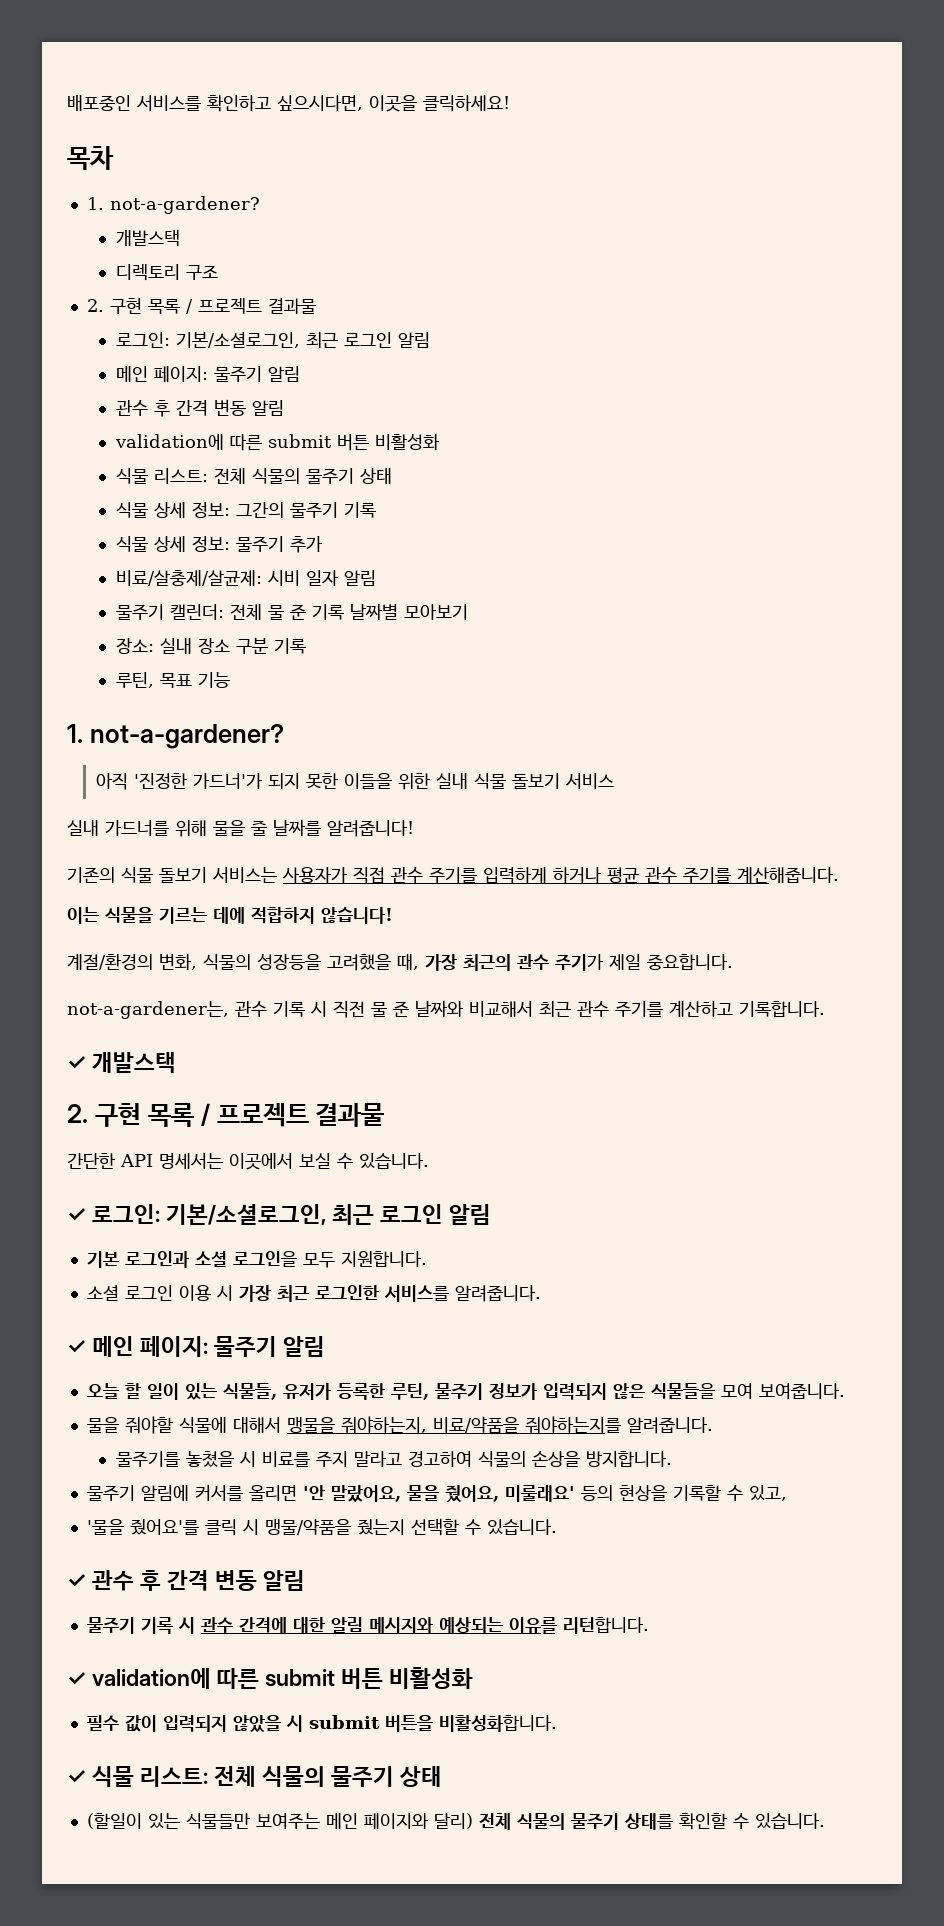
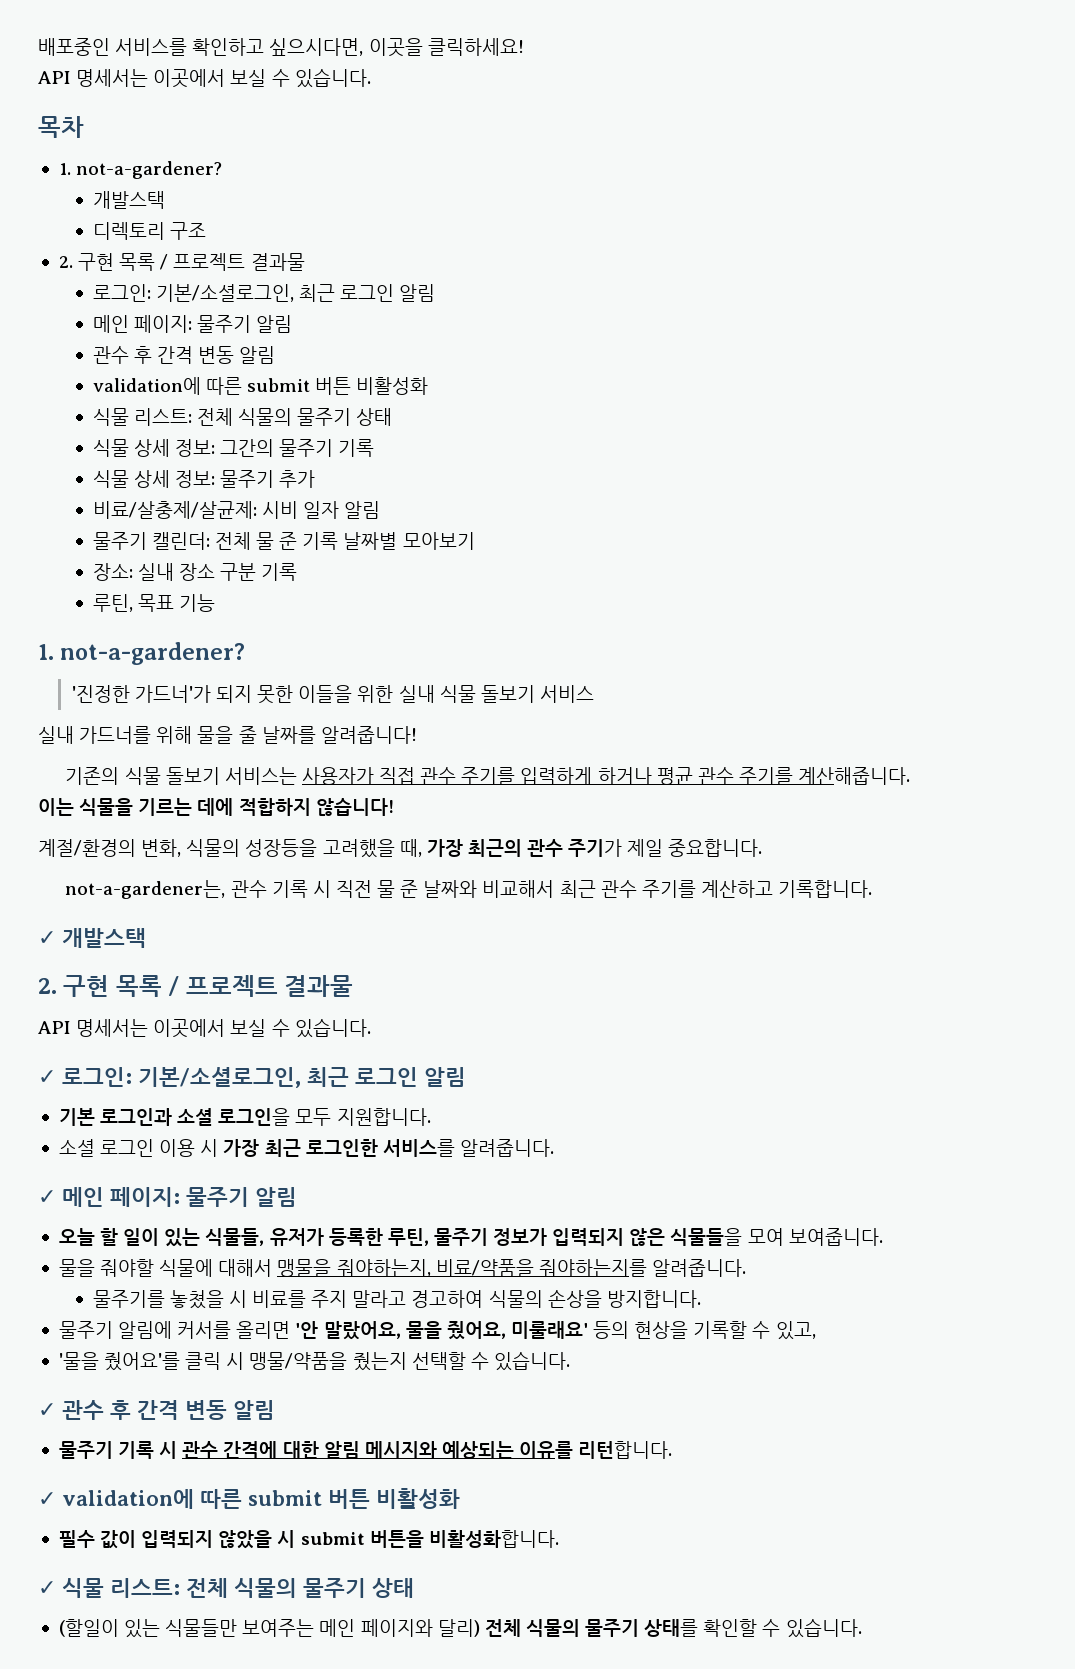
(510, 103) none -> [38,68,371,88] // API 명세서는 이곳에서 보실 수 있습니다.
[95,773,128,790] 아직 -> (246, 653) none
[67,1153,115,1169] 간단한 -> (354, 986) none

